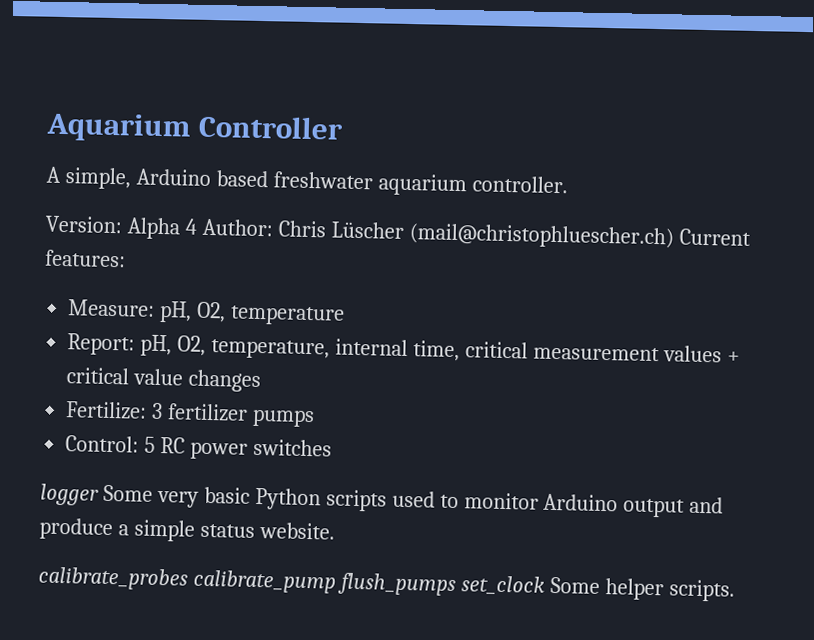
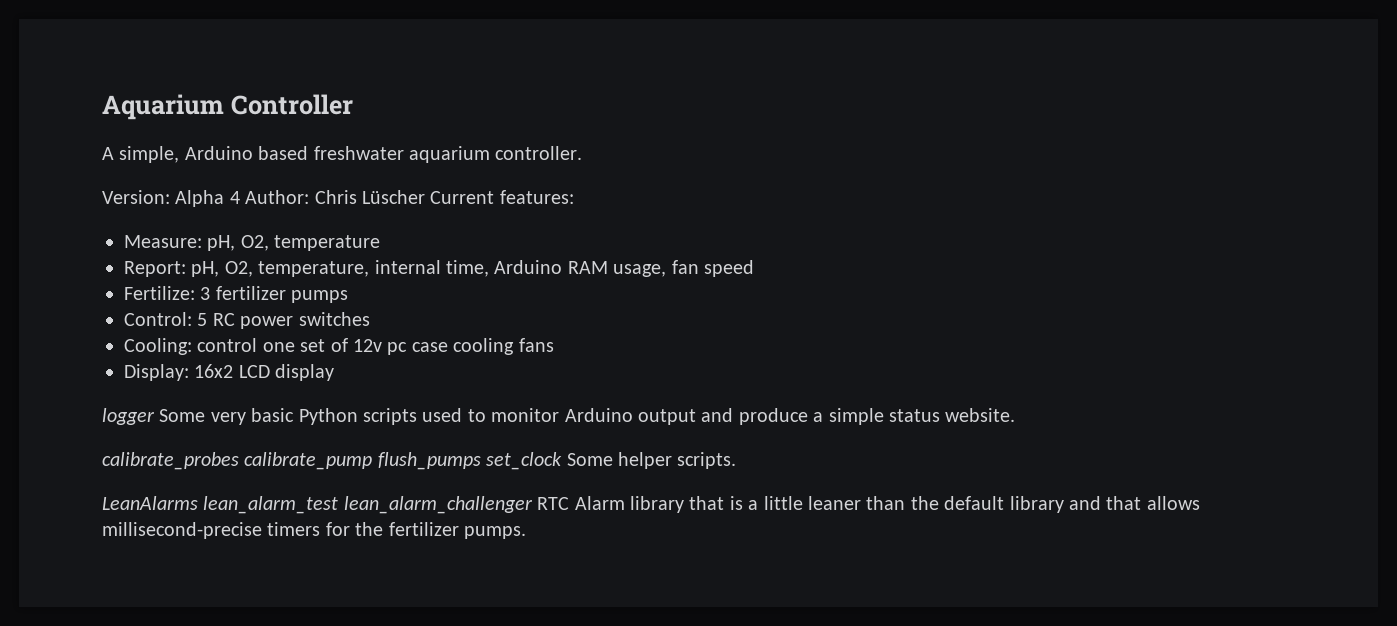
[408,223,674,250] (mail@christophluescher.ch) -> (425, 197) none
[464,341,740,363] [66,367,262,393] critical measurement values + critical value changes -> [494,260,754,277] Arduino RAM usage, fan speed
(332, 447) none -> [124,338,554,355] [124,364,335,381] // Cooling: control one set of 12v pc case cooling fans // Display: 16x2 LCD display
(735, 590) none -> [102,496,1200,514] [102,522,526,539] // LeanAlarms lean_alarm_test lean_alarm_challenger RTC Alarm library that is a little leaner than the default library and that allows millisecond-precise timers for the fertilizer pumps.

